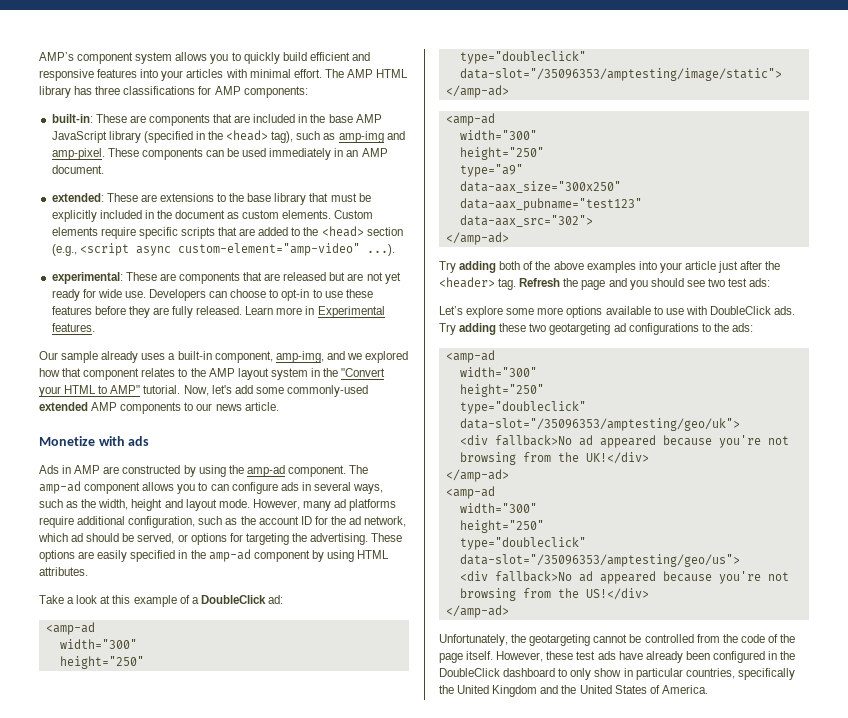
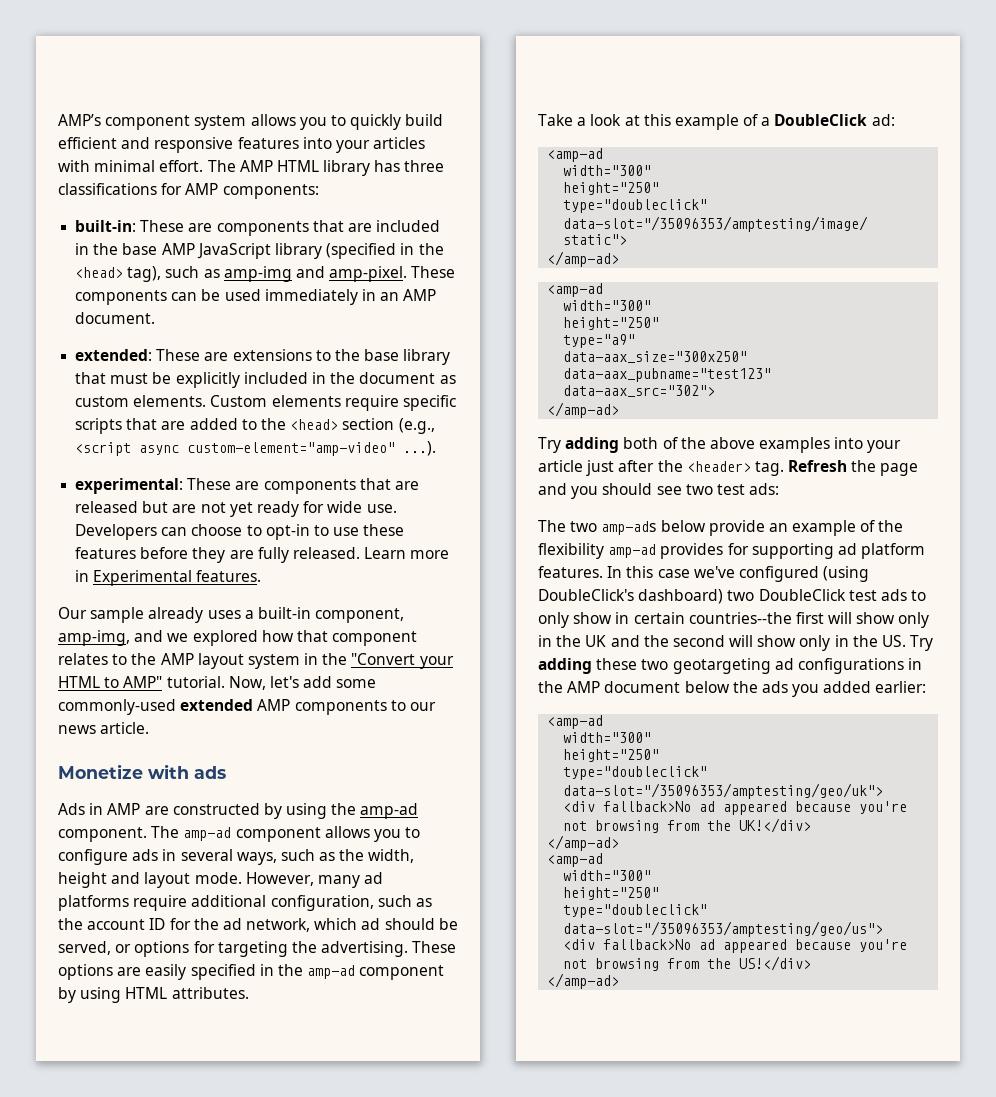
[210,484,229,491] can -> (421, 832) none
[439,306,796,318] Let’s explore some more options available to use with DoubleClick ads. -> [538,520,904,536] [538,543,926,559] [538,566,870,582] [538,589,927,604] [538,612,930,628] [538,635,907,651] The two amp-ads below provide an example of the flexibility amp-ad provides for supporting ad platform features. In this case we've configured (using DoubleClick's dashboard) two DoubleClick test ads to only show in certain countries--the first will show only in the UK and the second will show only in the US.
[701,323,753,332] to the ads: -> [908,658,923,670] [538,681,927,697] in the AMP document below the ads you added earlier:
[439,634,796,646] [439,651,796,663] [439,668,795,680] [439,685,708,697] // Unfortunately, the geotargeting cannot be controlled from the code of the page itself. However, these test ads have already been configured in the DoubleClick dashboard to only show in particular countries, specifically the United Kingdom and the United States of America. -> (620, 981) none

